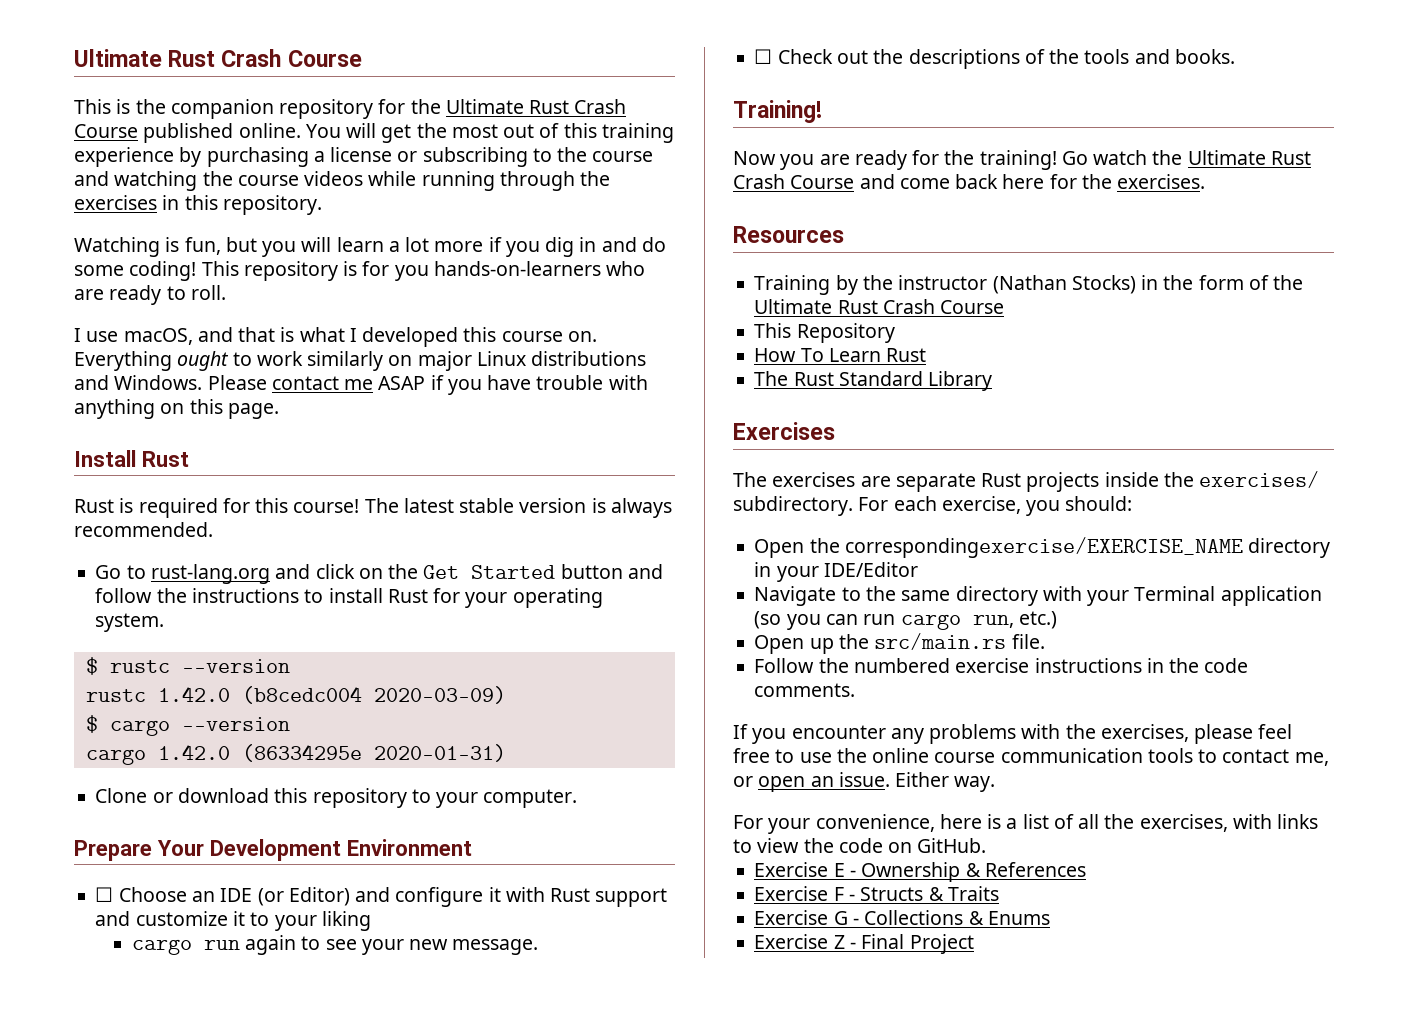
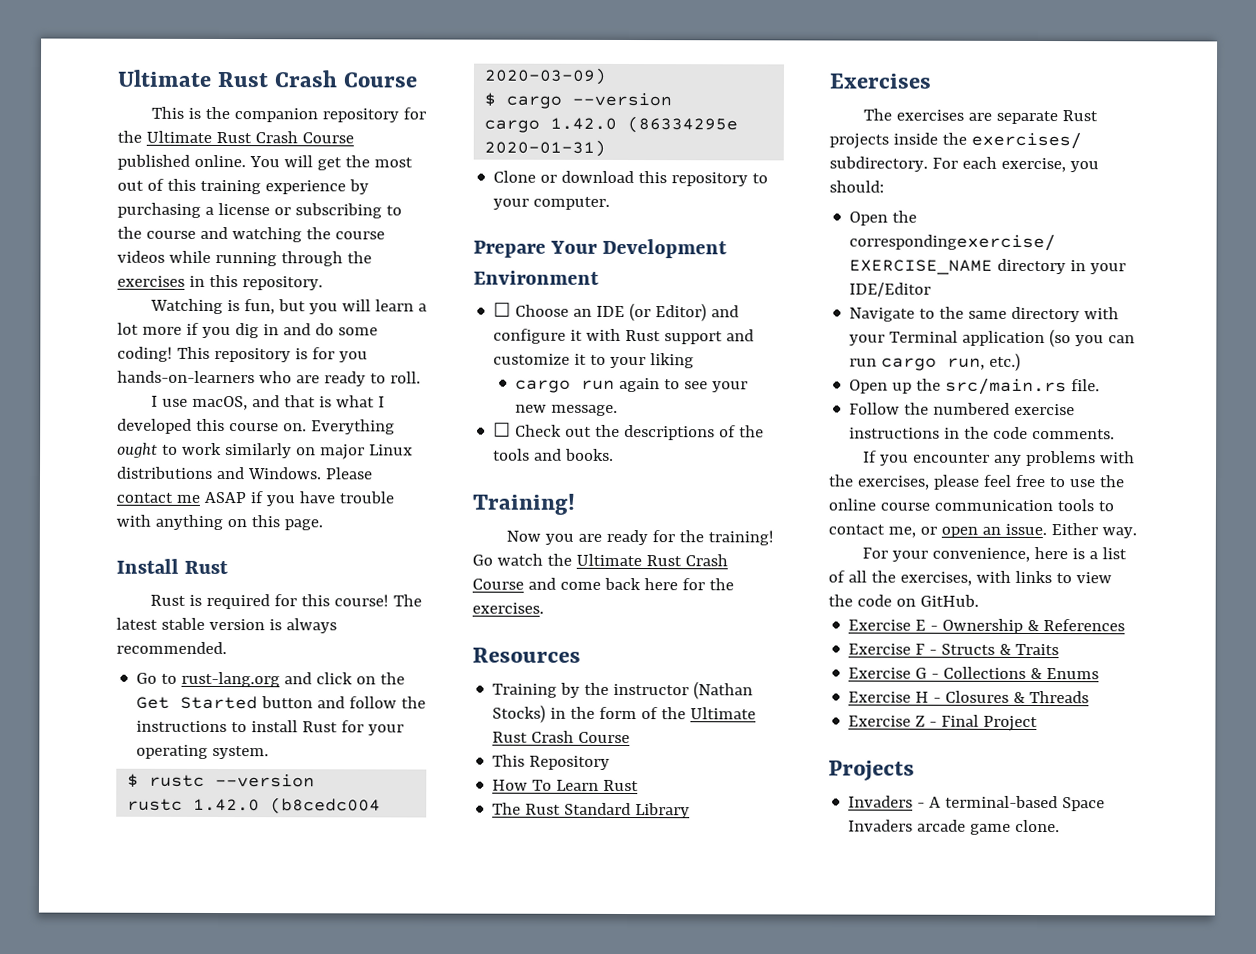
(1050, 918) none -> [848,690,1090,704] // Exercise H - Closures & Threads
(974, 944) none -> [828,760,915,781] [848,795,1106,812] [848,819,1061,835] // Projects // Invaders - A terminal-based Space Invaders arcade game clone.

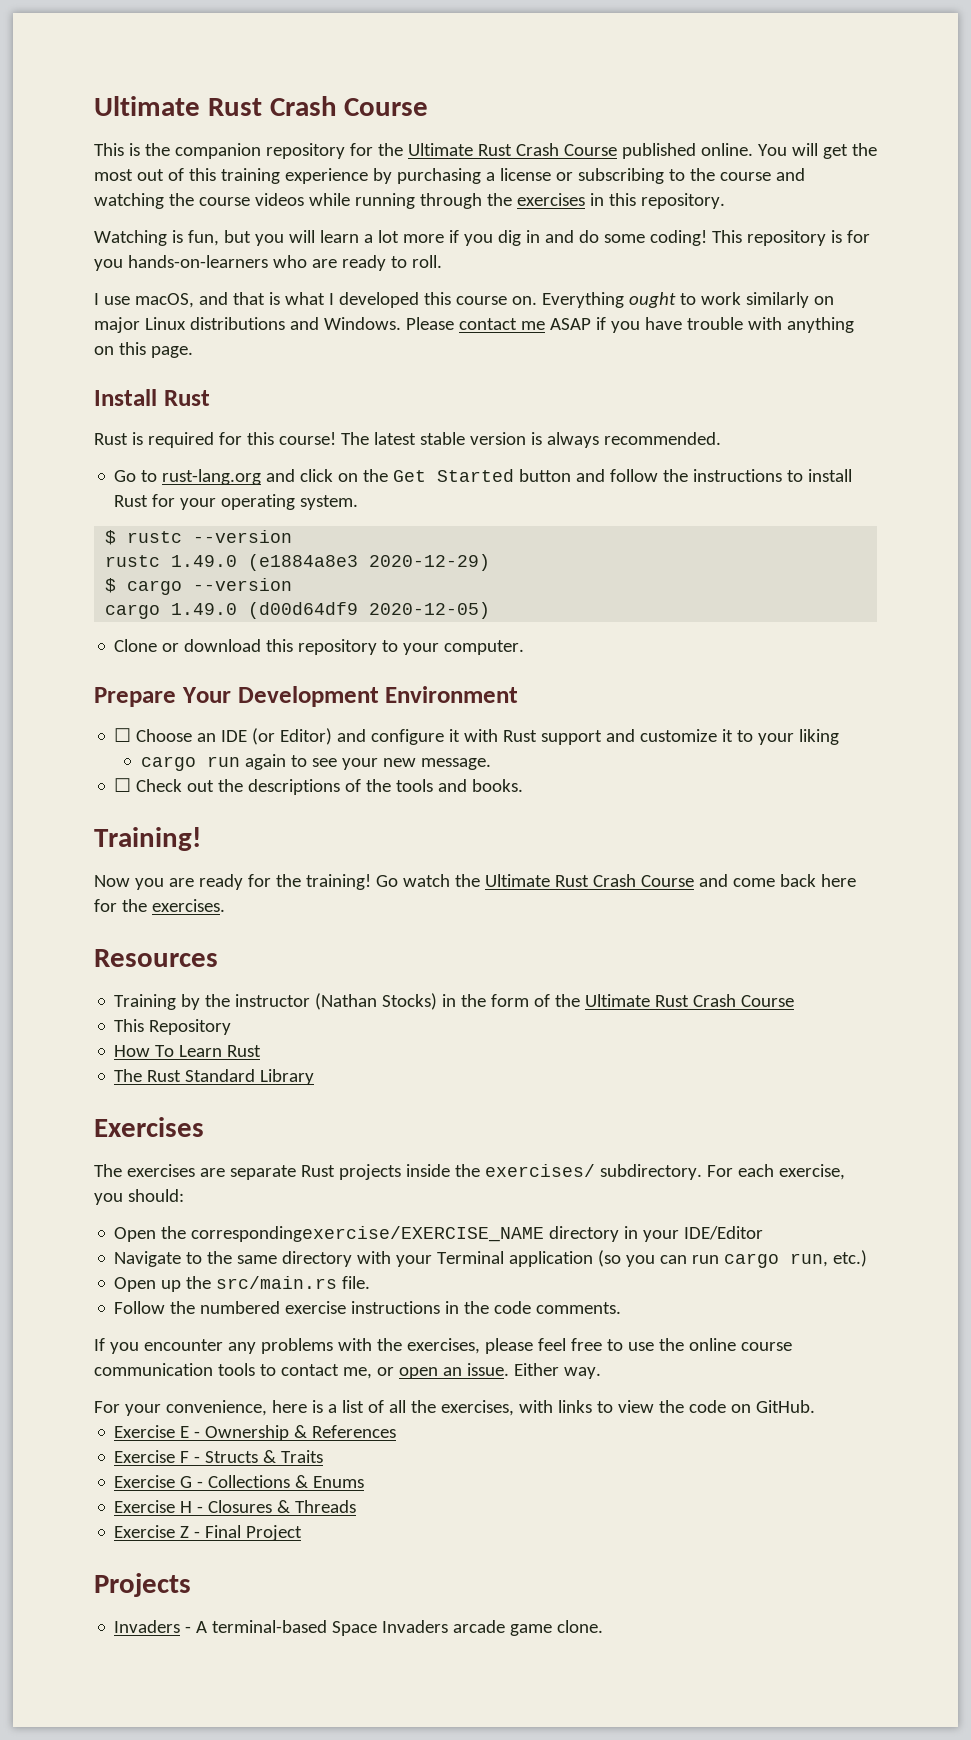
[193,797,382,815] [484,67,607,85] 1.42.0 (b8cedc004 2020-03-09) -> [171,554,491,571] 1.49.0 (e1884a8e3 2020-12-29)
[550,115,739,134] [484,139,607,157] 1.42.0 (86334295e 2020-01-31) -> [171,602,491,619] 1.49.0 (d00d64df9 2020-12-05)

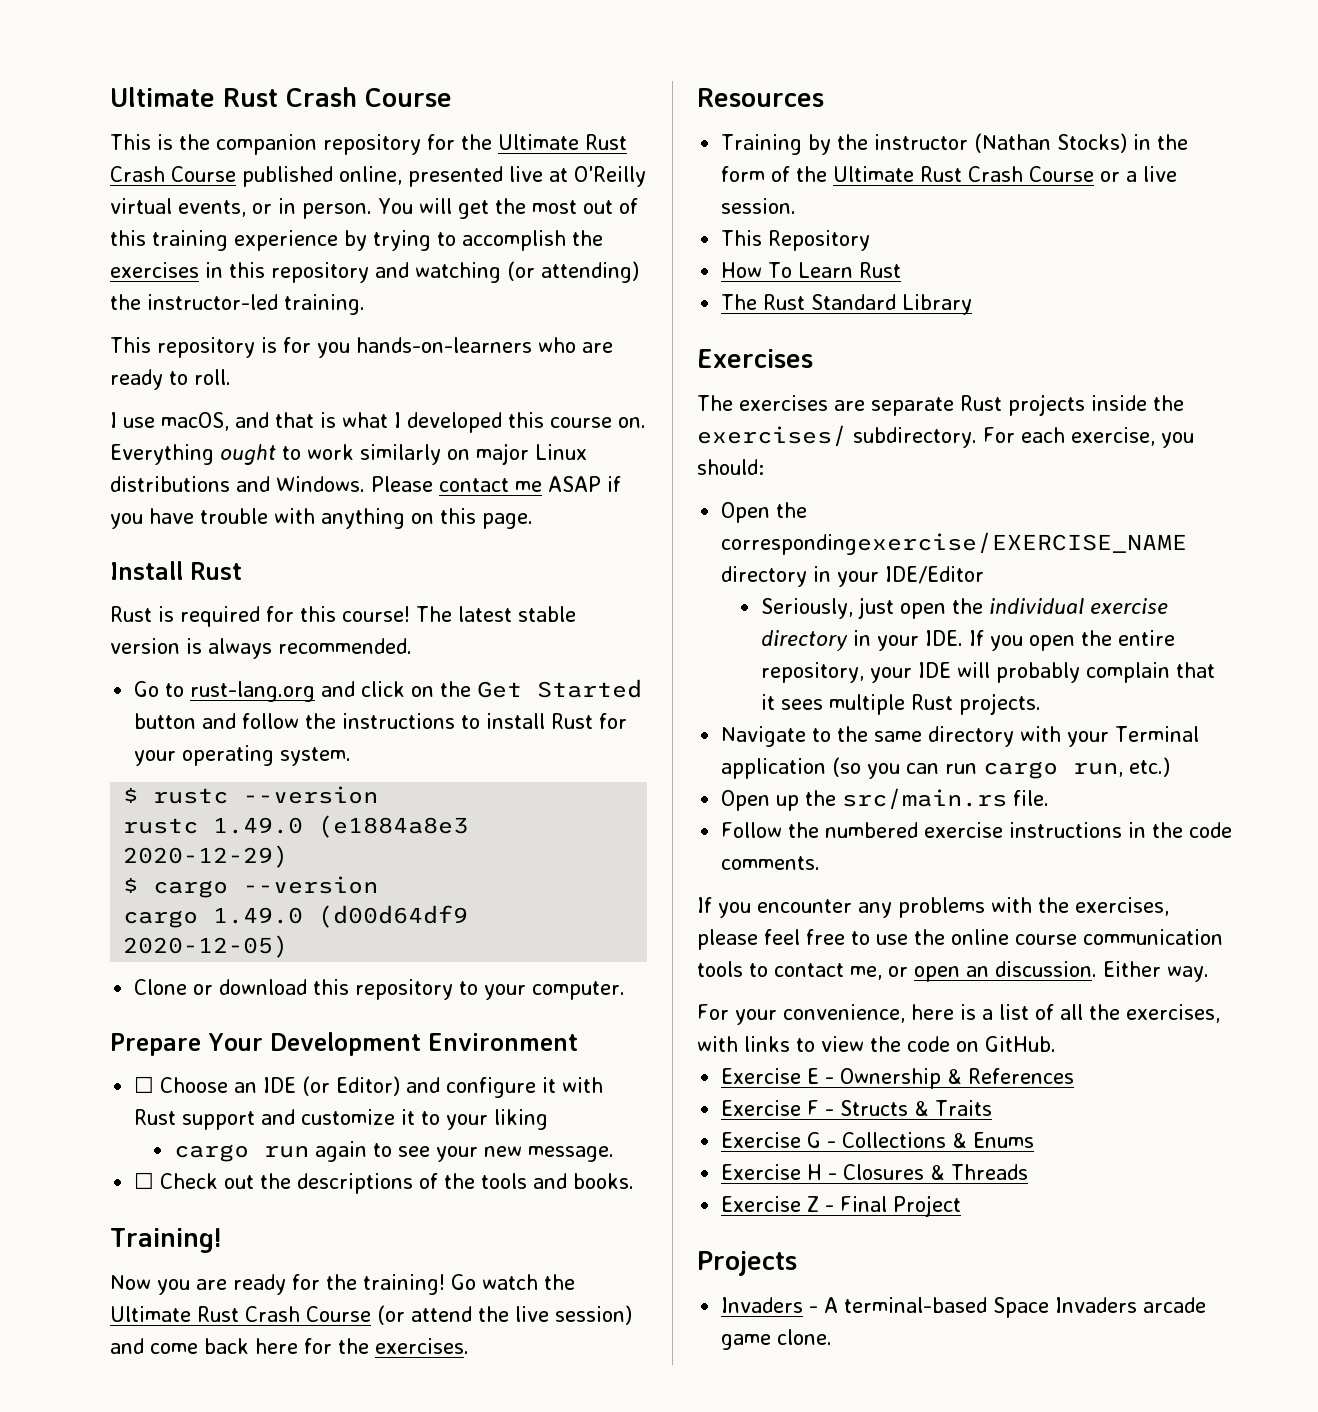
[700,143,753,156] online. -> [339,166,646,187] [110,198,372,219] online, presented live at O'Reilly virtual events, or in person.
[396,168,805,184] [94,193,725,209] [94,230,707,246] purchasing a license or subscribing to the course and watching the course videos while running through the exercises in this repository. // Watching is fun, but you will learn a lot more if you dig in and do some coding! -> [373,230,603,251] [110,261,639,283] [110,294,365,315] trying to accomplish the exercises in this repository and watching (or attending) the instructor-led training. //
(694, 881) none -> [377,1305,632,1325] (or attend the live session)
(795, 1001) none -> [1100,166,1178,182] [721,198,797,214] or a live session.
(764, 1233) none -> [760,597,1168,619] [760,630,1175,651] [760,662,1215,683] [760,693,1041,715] // Seriously, just open the individual exercise directory in your IDE. If you open the entire repository, your IDE will probably complain that it sees multiple Rust projects.
[466,1363,509,1376] issue. -> [995,961,1097,977] discussion.

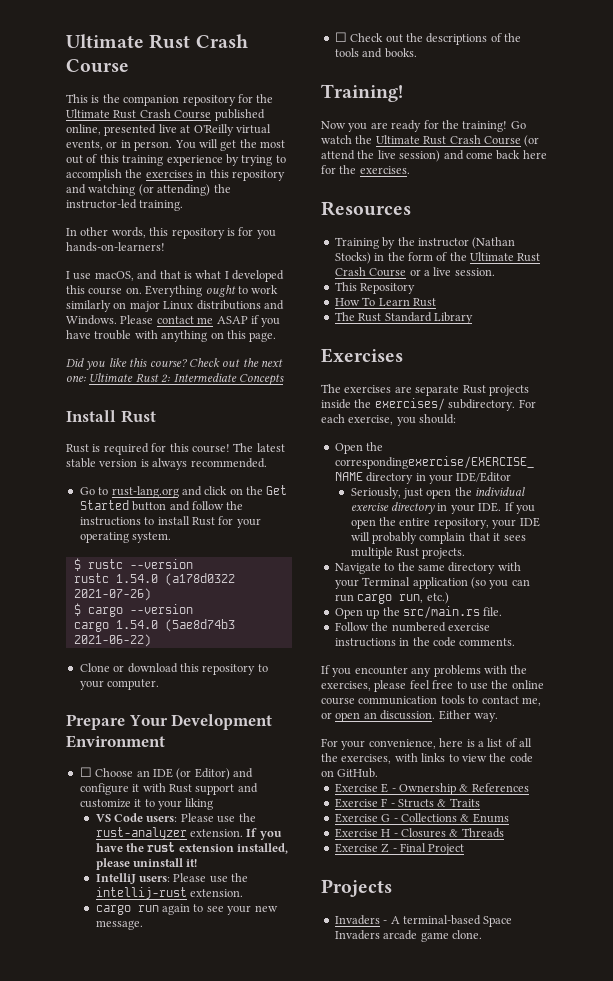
[110,337,613,358] [110,369,231,390] This repository is for you hands-on-learners who are ready to roll. -> [66,227,276,239] [66,242,165,252] In other words, this repository is for you hands-on-learners!
(533, 521) none -> [66,358,283,370] [66,373,284,386] // Did you like this course? Check out the next one: Ultimate Rust 2: Intermediate Concepts
[213,815,469,838] [123,845,289,868] 1.49.0 (e1884a8e3 2020-12-29) -> [115,573,235,586] [73,588,151,601] 1.54.0 (a178d0322 2021-07-26)
[213,905,469,928] [123,935,289,958] 1.49.0 (d00d64df9 2020-12-05) -> [115,619,235,632] [73,634,151,647] 1.54.0 (5ae8d74b3 2021-06-22)
(549, 1119) none -> [95,813,256,823] [95,827,282,840] [95,842,289,854] [95,858,198,870] [95,873,249,884] [95,887,244,899] // VS Code users: Please use the rust-analyzer extension. If you have the rust extension installed, please uninstall it! // IntelliJ users: Please use the intellij-rust extension.

